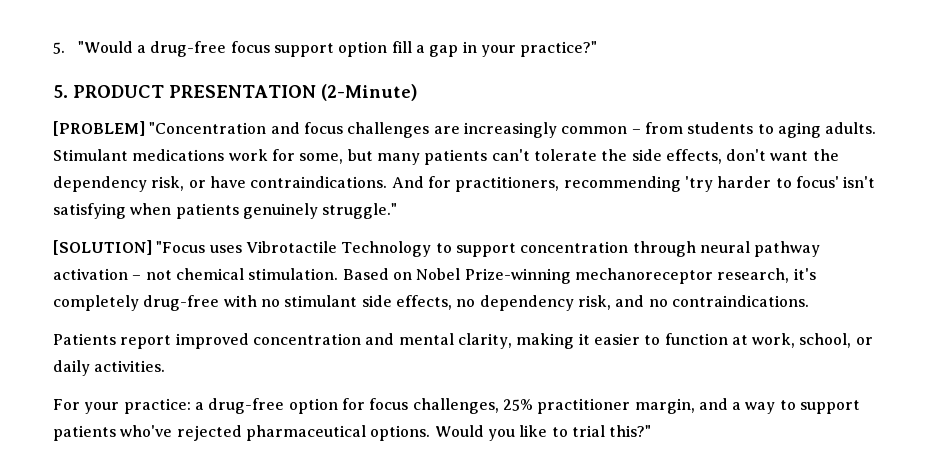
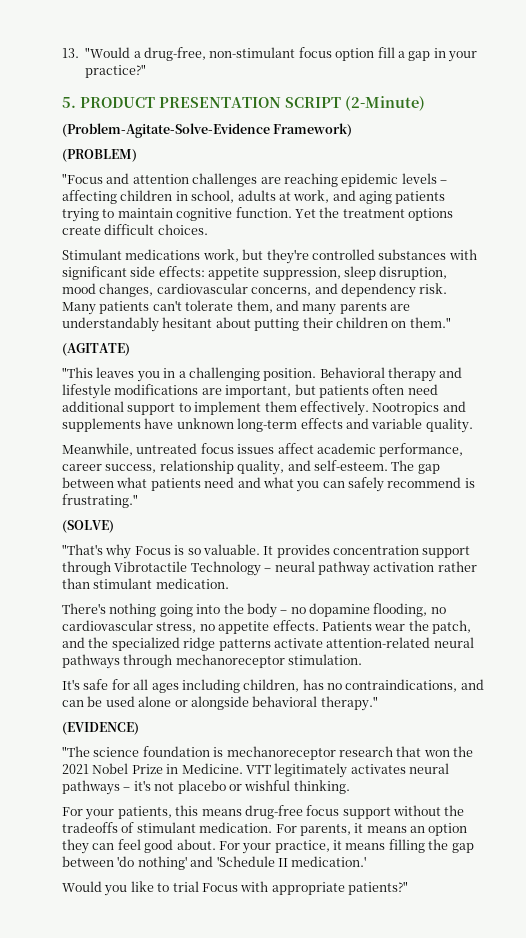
[53,42,65,54] 5. -> [62,48,79,58] 13.
[150,41,335,57] drug-free focus support -> [144,47,332,61] drug-free, non-stimulant focus
(316, 91) none -> [285,97,341,108] SCRIPT
[53,121,877,138] [53,149,839,165] [53,176,876,192] [53,203,398,219] [53,240,821,257] [53,268,816,284] [53,295,809,311] [53,333,873,349] [53,360,166,376] [53,398,861,414] [53,425,431,441] [PROBLEM] "Concentration and focus challenges are increasingly common – from students to aging adults. Stimulant medications work for some, but many patients can't tolerate the side effects, don't want the dependency risk, or have contraindications. And for practitioners, recommending 'try harder to focus' isn't satisfying when patients genuinely struggle." // [SOLUTION] "Focus uses Vibrotactile Technology to support concentration through neural pathway activation – not chemical stimulation. Based on Nobel Prize-winning mechanoreceptor research, it's completely drug-free with no stimulant side effects, no dependency risk, and no contraindications. // Patients report improved concentration and mental clarity, making it easier to function at work, school, or daily activities. // For your practice: a drug-free option for focus challenges, 25% practitioner margin, and a way to support patients who've rejected pharmaceutical options. -> [62,123,353,138] [62,149,137,162] [62,173,447,187] [62,190,446,204] [62,207,453,222] [62,224,208,235] [62,249,477,264] [62,266,448,280] [62,283,448,298] [62,300,410,315] [62,317,451,332] [62,343,130,356] [62,367,463,382] [62,384,438,399] [62,401,466,416] [62,418,473,433] [62,443,464,457] [62,460,440,475] [62,477,475,492] [62,494,138,508] [62,520,114,533] [62,544,471,559] [62,561,477,576] [62,578,229,589] [62,603,446,618] [62,620,471,634] [62,637,474,651] [62,654,363,669] [62,679,484,693] [62,696,378,711] [62,722,139,735] [62,746,473,760] [62,763,449,778] [62,780,350,795] [62,805,465,820] [62,822,468,836] [62,839,474,854] [62,856,367,870] (Problem-Agitate-Solve-Evidence Framework) // (PROBLEM) // "Focus and attention challenges are reaching epidemic levels – affecting children in school, adults at work, and aging patients trying to maintain cognitive function. Yet the treatment options create difficult choices. // Stimulant medications work, but they're controlled substances with significant side effects: appetite suppression, sleep disruption, mood changes, cardiovascular concerns, and dependency risk. Many patients can't tolerate them, and many parents are understandably hesitant about putting their children on them." // (AGITATE) // "This leaves you in a challenging position. Behavioral therapy and lifestyle modifications are important, but patients often need additional support to implement them effectively. Nootropics and supplements have unknown long-term effects and variable quality. // Meanwhile, untreated focus issues affect academic performance, career success, relationship quality, and self-esteem. The gap between what patients need and what you can safely recommend is frustrating." // (SOLVE) // "That's why Focus is so valuable. It provides concentration support through Vibrotactile Technology – neural pathway activation rather than stimulant medication. // There's nothing going into the body – no dopamine flooding, no cardiovascular stress, no appetite effects. Patients wear the patch, and the specialized ridge patterns activate attention-related neural pathways through mechanoreceptor stimulation. // It's safe for all ages including children, has no contraindications, and can be used alone or alongside behavioral therapy." // (EVIDENCE) // "The science foundation is mechanoreceptor research that won the 2021 Nobel Prize in Medicine. VTT legitimately activates neural pathways – it's not placebo or wishful thinking. // For your patients, this means drug-free focus support without the tradeoffs of stimulant medication. For parents, it means an option they can feel good about. For your practice, it means filling the gap between 'do nothing' and 'Schedule II medication.' //
[609,425,652,437] this?" -> [201,881,408,895] Focus with appropriate patients?"

